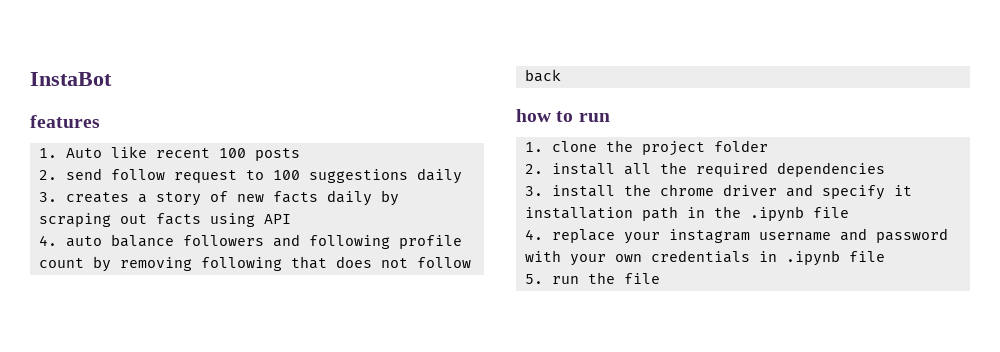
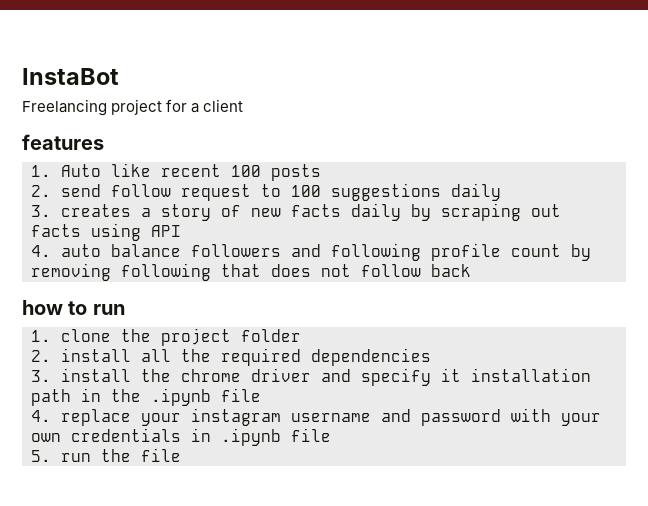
(112, 79) none -> [22,99,244,116] // Freelancing project for a client

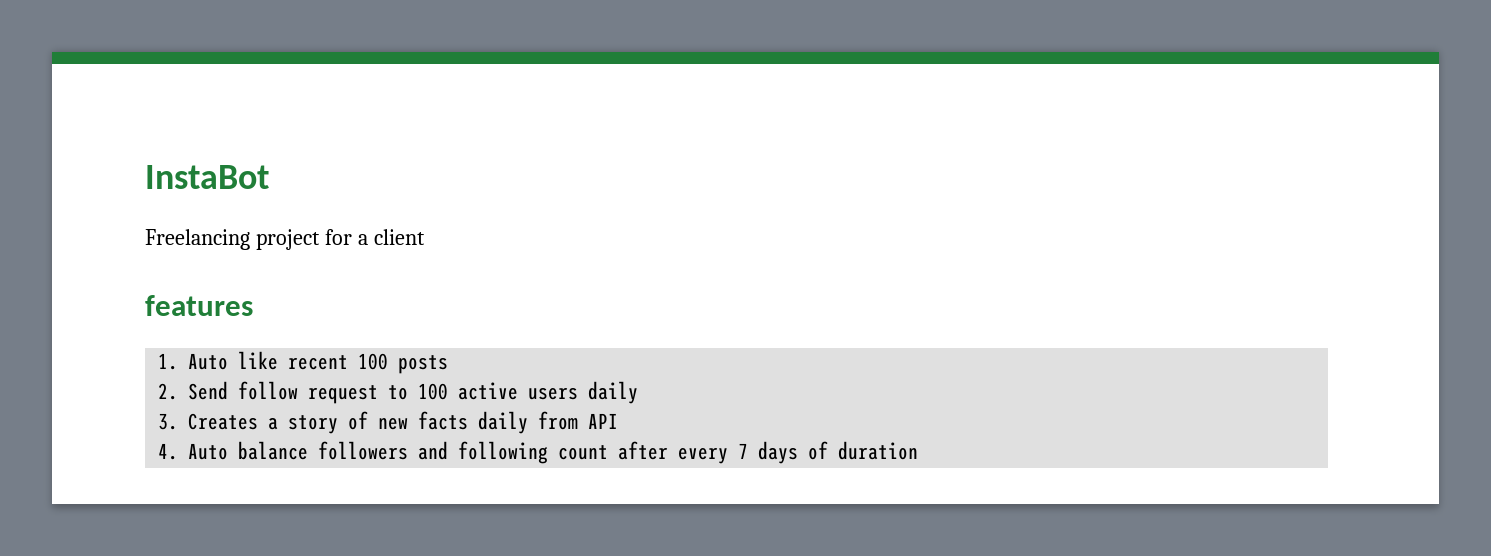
[61,184,101,197] send -> [188,381,229,400] Send
[331,183,441,201] suggestions -> [458,382,579,400] active users
[61,204,131,217] creates -> [188,413,259,430] Creates
[411,203,561,221] [31,223,141,241] by scraping out facts using -> [538,411,579,430] from
[61,244,101,257] auto -> [188,443,229,460] Auto
[431,243,591,261] [31,263,471,281] [22,300,125,315] [31,328,301,346] [31,348,431,366] [31,368,591,386] [31,388,261,406] [31,408,601,426] [31,428,331,446] [31,448,181,462] profile count by removing following that does not follow back // how to run // 1. clone the project folder // 2. install all the required dependencies // 3. install the chrome driver and specify it installation path in the .ipynb file // 4. replace your instagram username and password with your own credentials in .ipynb file // 5. run the file -> [558,441,919,464] count after every 7 days of duration

